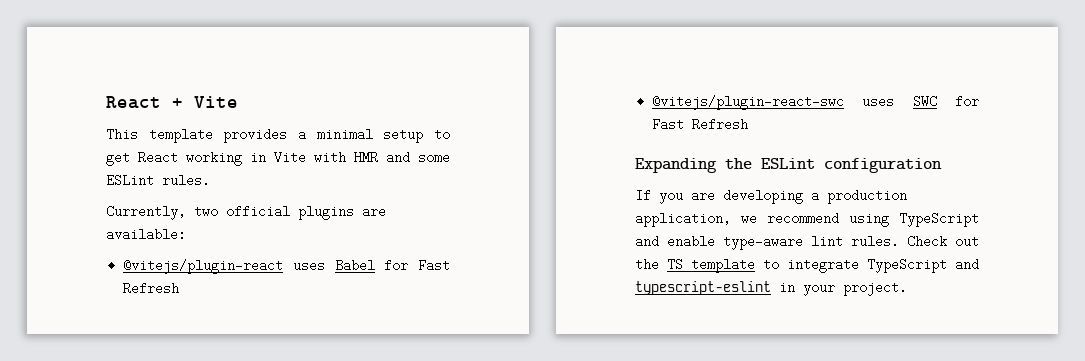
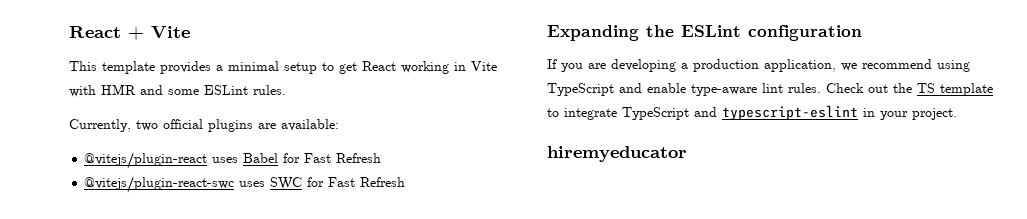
(907, 288) none -> [547,146,687,162] // hiremyeducator

